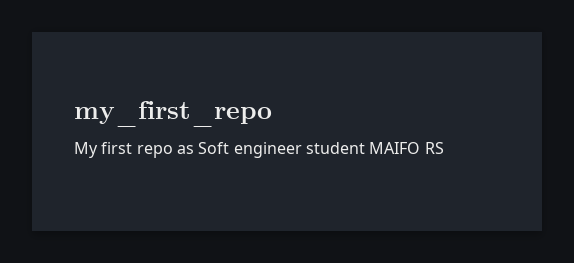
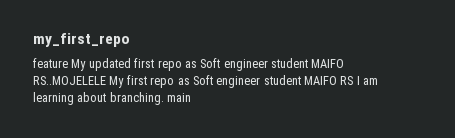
(272, 114) none -> [33,58,345,71] [33,76,106,85] feature My updated first repo as Soft engineer student MAIFO RS..MOJELELE
(444, 148) none -> [356,76,379,85] [33,92,192,105] I am learning about branching. main

